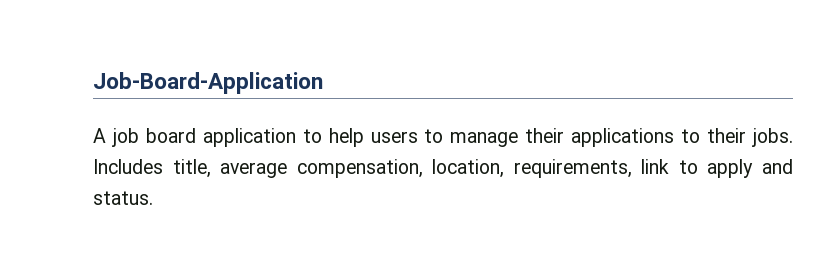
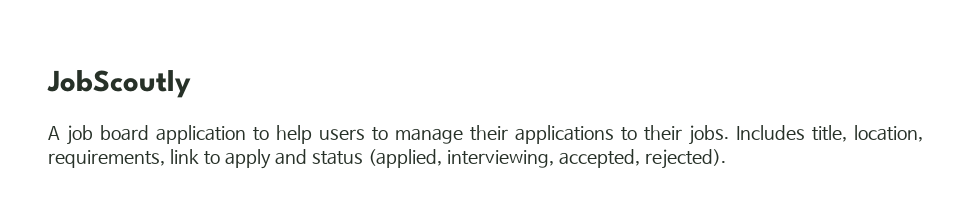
[93,72,323,94] Job-Board-Application -> [47,70,191,98] JobScoutly
[220,159,423,178] average compensation, -> (847, 133) none
[93,191,153,205] status. -> [312,149,726,169] status (applied, interviewing, accepted, rejected).

